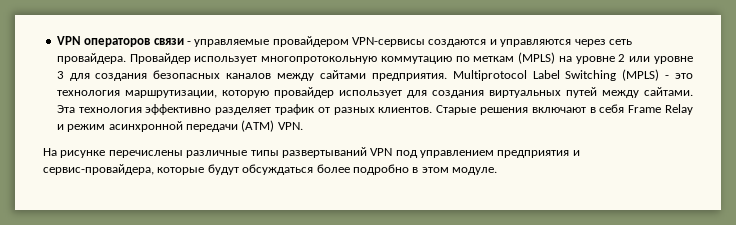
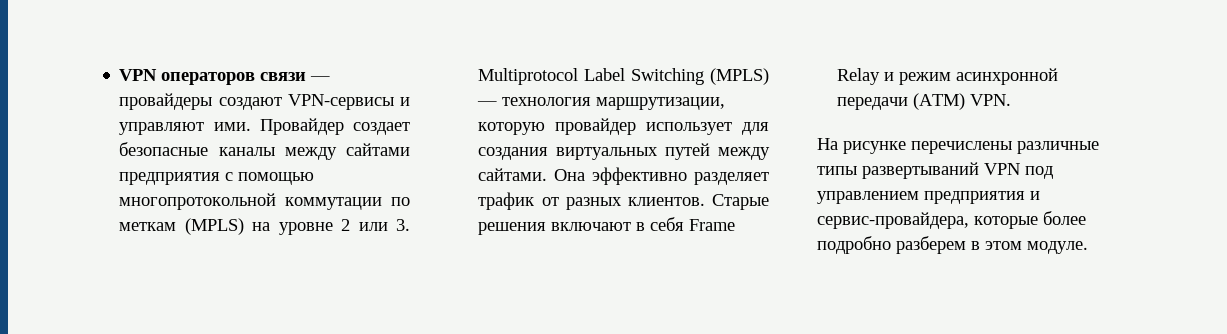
[186,36,632,47] [56,53,452,64] - управляемые провайдером VPN-сервисы создаются и управляются через сеть провайдера. Провайдер использует многопротокольную коммутацию -> [310,76,331,81] [119,93,410,110] [119,118,410,135] [119,142,410,160] [119,172,315,185] [119,193,383,210] — провайдеры создают VPN-сервисы и управляют ими. Провайдер создает безопасные каналы между сайтами предприятия с помощью многопротокольной коммутации
[654,56,694,64] [56,70,447,81] уровне 3 для создания безопасных каналов между сайтами предприятия. -> [395,219,410,231] 3.
[665,73,694,79] - это -> [477,101,498,106] —
[56,105,142,113] Эта технология -> [554,169,586,181] Она
[207,164,314,175] будут обсуждаться -> (1038, 222) none
(409, 169) none -> [896,236,966,254] разберем

